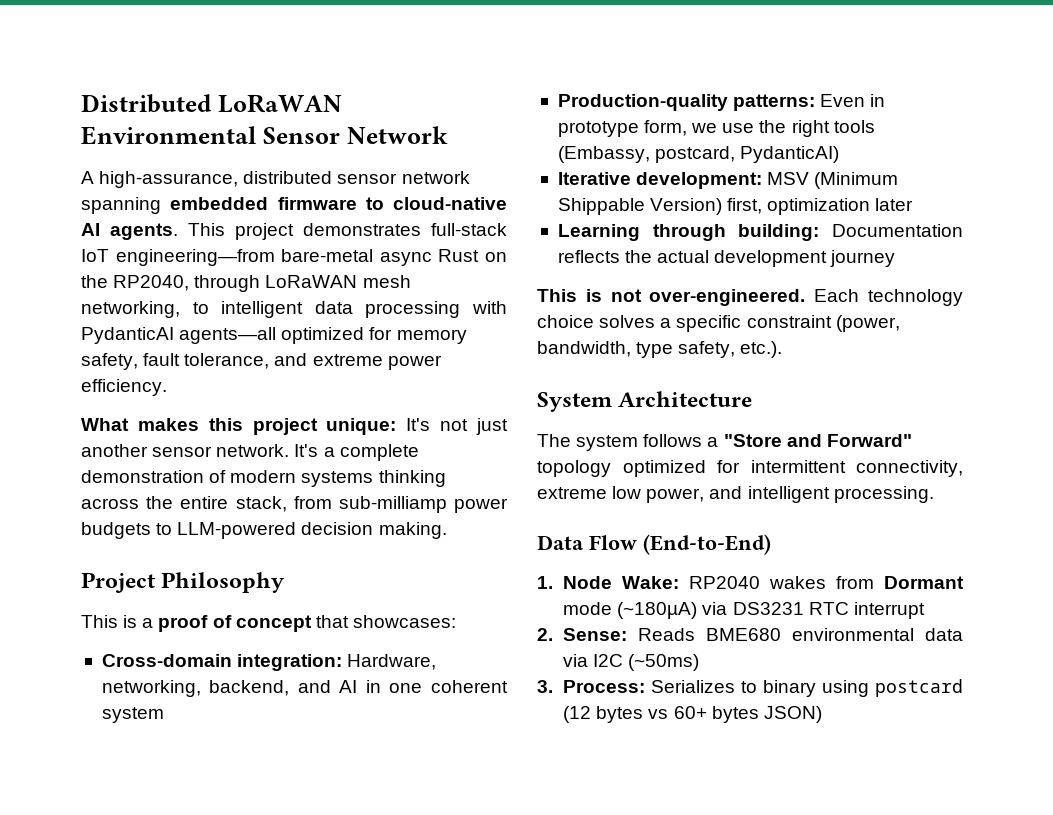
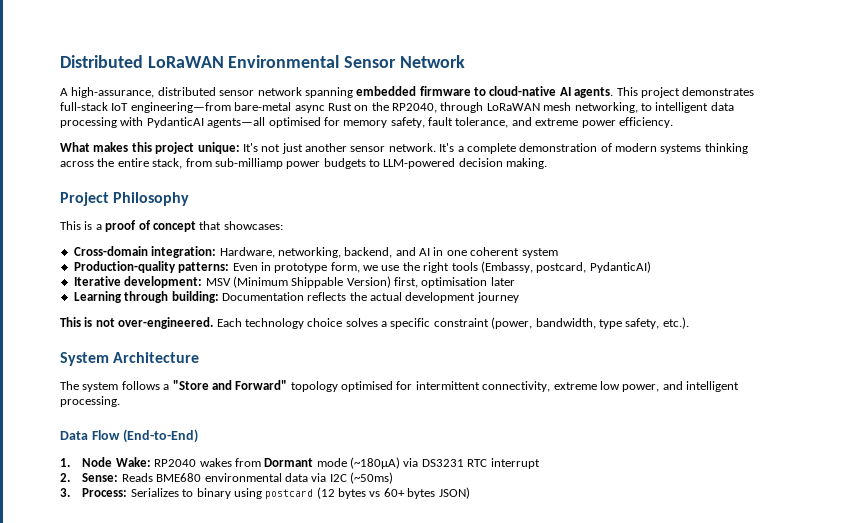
[281,327,365,344] optimized -> [268,117,321,128] optimised
[767,198,871,215] optimization -> [421,277,488,288] optimisation
[622,460,706,477] optimized -> [341,381,393,392] optimised

